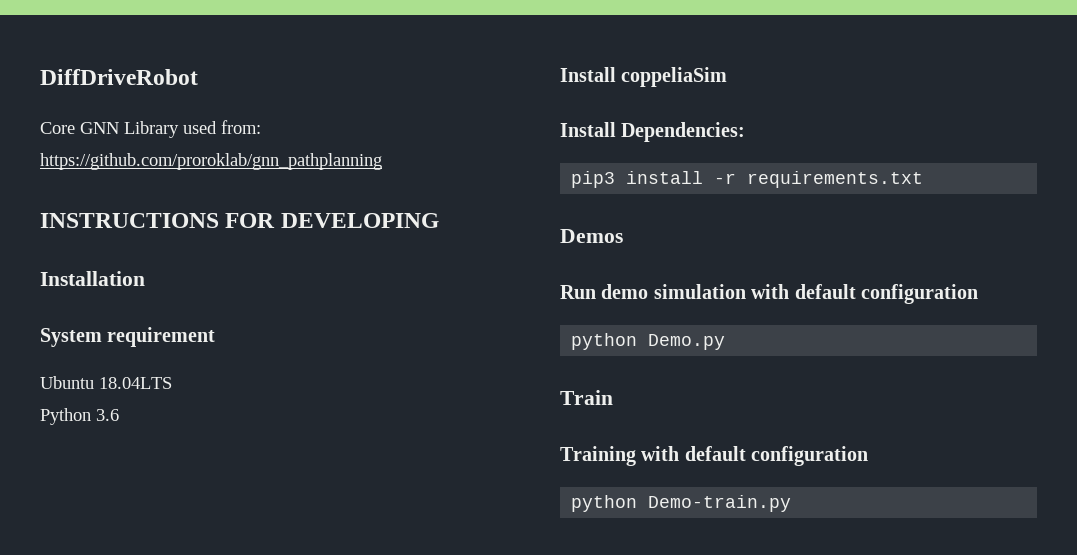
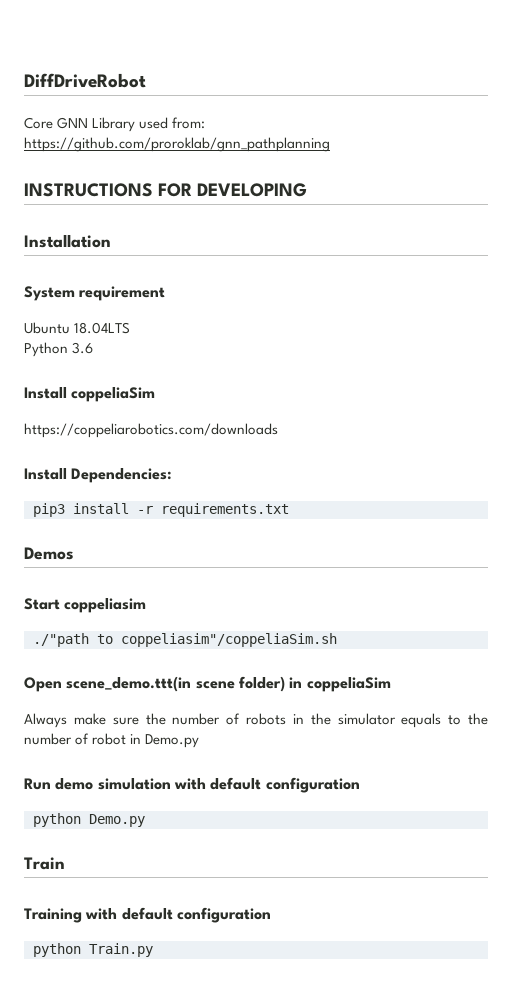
(728, 77) none -> [24,423,278,438] // https://coppeliarobotics.com/downloads
(623, 236) none -> [24,598,147,613] [33,633,337,647] [24,676,391,692] [24,713,488,728] [24,733,200,748] // Start coppeliasim // ./"path to coppeliasim"/coppeliaSim.sh // Open scene_demo.ttt(in scene folder) in coppeliaSim // Always make sure the number of robots in the simulator equals to the number of robot in Demo.py
[648,495,792,512] Demo-train.py -> [89,943,153,957] Train.py

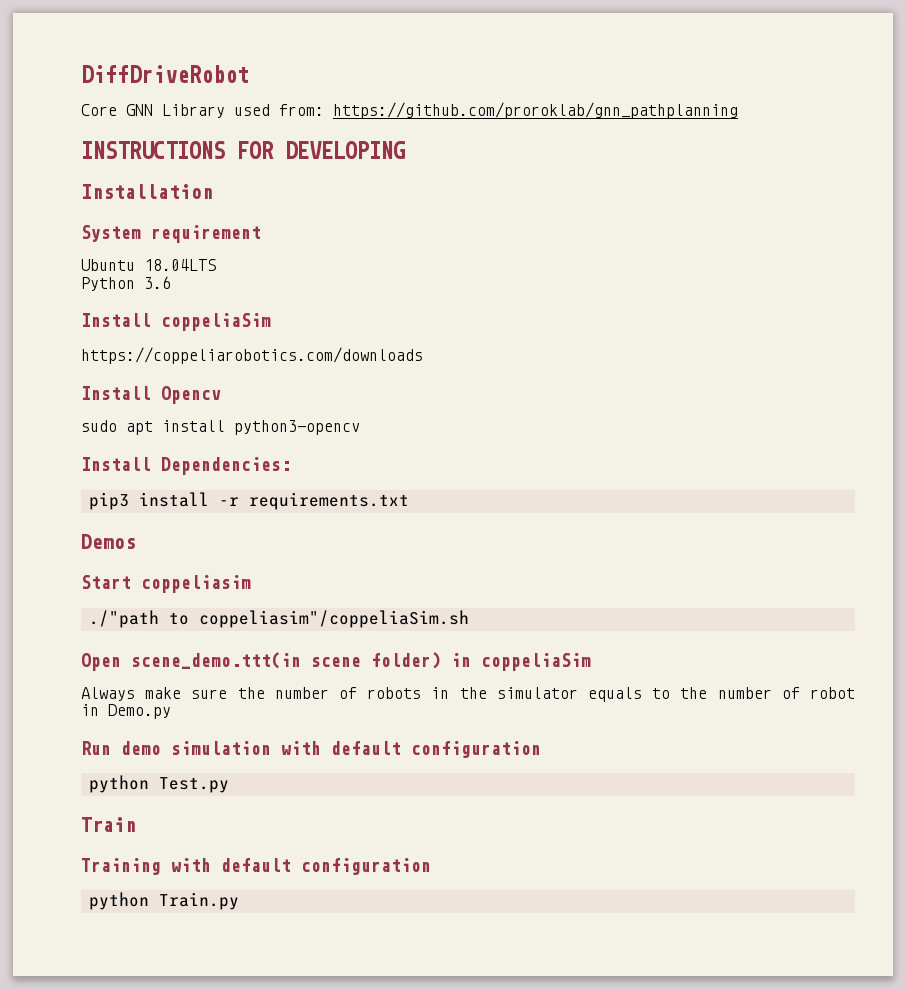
(278, 430) none -> [81,386,221,404] [81,420,360,435] // Install Opencv // sudo apt install python3-opencv
[89,814,145,827] Demo.py -> [158,777,229,793] Test.py

